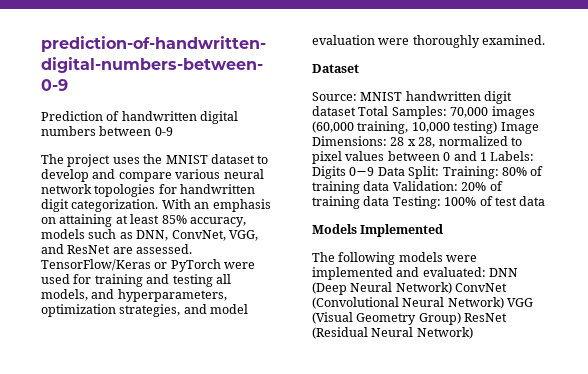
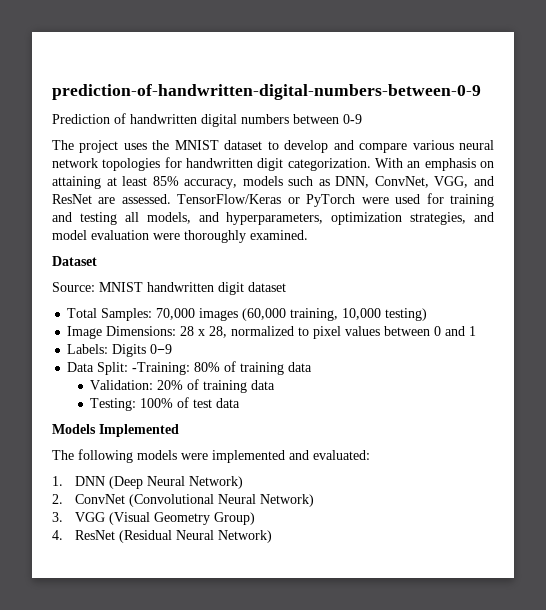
(356, 111) none -> (286, 287) //
(498, 127) none -> (428, 314) //
(487, 156) none -> (477, 331) //
(375, 171) none -> (173, 349) //
[442,166,499,179] Training: -> [132,362,191,375] -Training:
(390, 186) none -> (313, 367) //
(390, 201) none -> (276, 385) //
(486, 272) none -> [52,476,63,486] // 1.
(452, 288) none -> [52,494,63,504] // 2.
(504, 303) none -> [52,512,63,522] // 3.
(461, 318) none -> [52,530,63,540] // 4.

